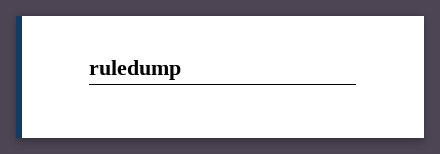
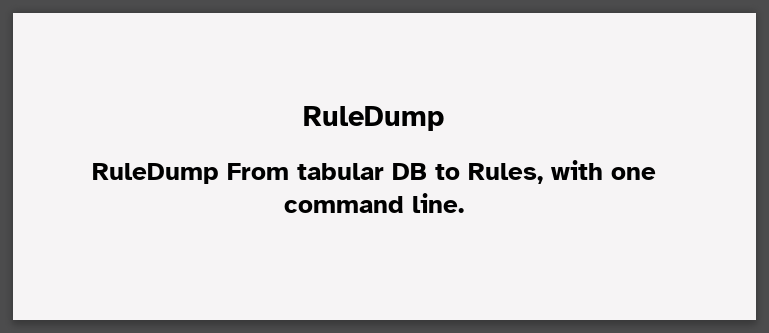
[89,60,181,80] ruledump -> [303,106,444,131] [91,160,656,184] [283,193,464,213] RuleDump // RuleDump From tabular DB to Rules, with one command line.

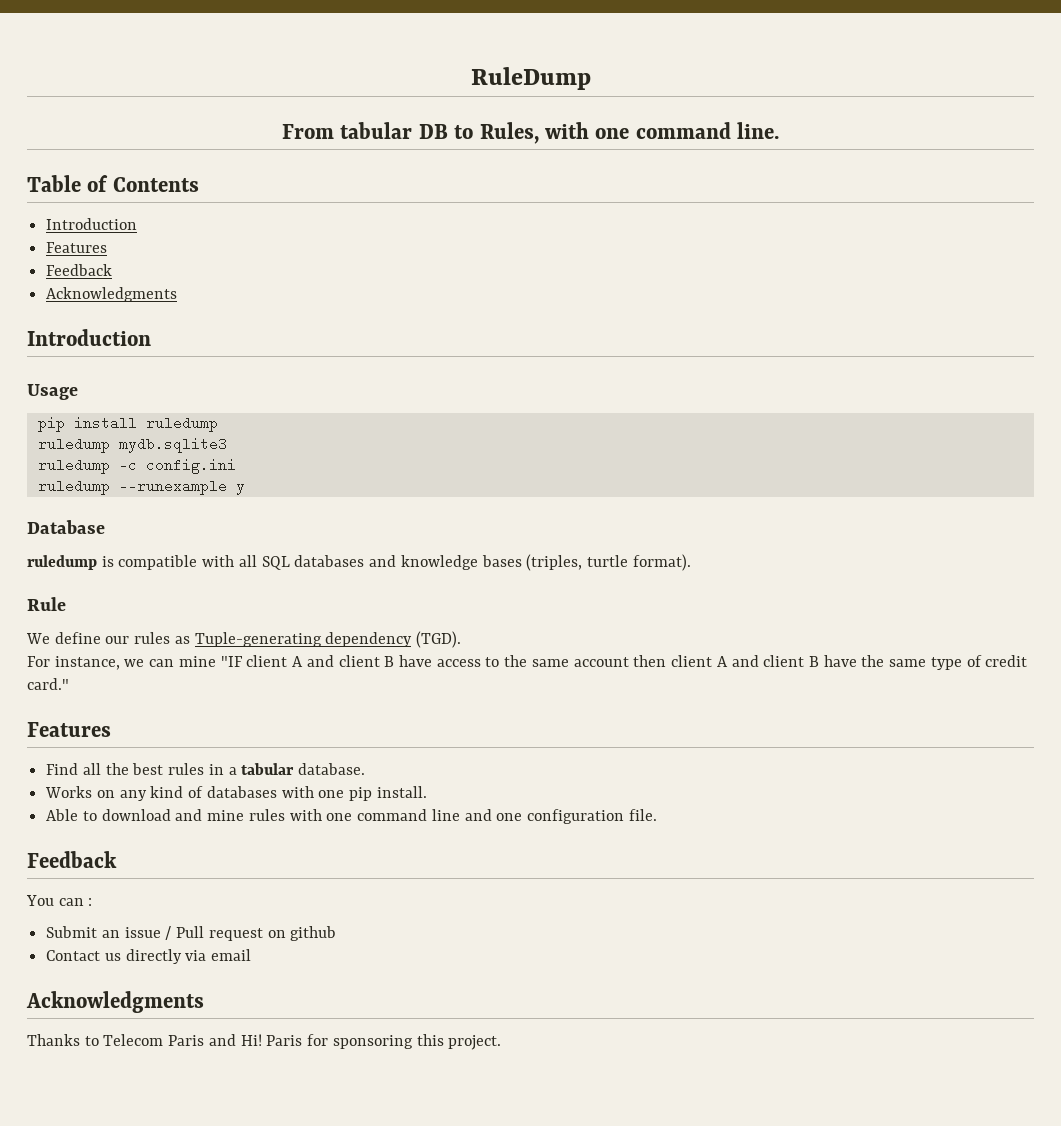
[91,163,219,184] RuleDump -> (591, 78) none
(464, 203) none -> [27,175,199,192] [46,218,138,230] [46,242,108,253] [46,264,113,276] [46,287,178,302] [27,329,151,346] [27,384,78,400] [37,416,218,432] [37,437,227,453] [37,458,236,474] [37,479,245,495] [27,520,105,534] [27,554,691,571] [27,597,66,611] [26,631,462,648] [27,655,1028,670] [27,678,69,690] [27,722,111,737] [46,763,366,775] [45,786,427,801] [46,809,657,824] [27,851,117,868] [26,895,93,906] [46,926,337,941] [46,949,252,964] [26,991,204,1013] [27,1034,502,1050] // Table of Contents // Introduction // Features // Feedback // Acknowledgments // Introduction // Usage // pip install ruledump // ruledump mydb.sqlite3 // ruledump -c config.ini // ruledump --runexample y // Database // ruledump is compatible with all SQL databases and knowledge bases (triples, turtle format). // Rule // We define our rules as Tuple-generating dependency (TGD). // For instance, we can mine "IF client A and client B have access to the same account then client A and client B have the same type of credit card." // Features // Find all the best rules in a tabular database. // Works on any kind of databases with one pip install. // Able to download and mine rules with one command line and one configuration file. // Feedback // You can : // Submit an issue / Pull request on github // Contact us directly via email // Acknowledgments // Thanks to Telecom Paris and Hi! Paris for sponsoring this project.

